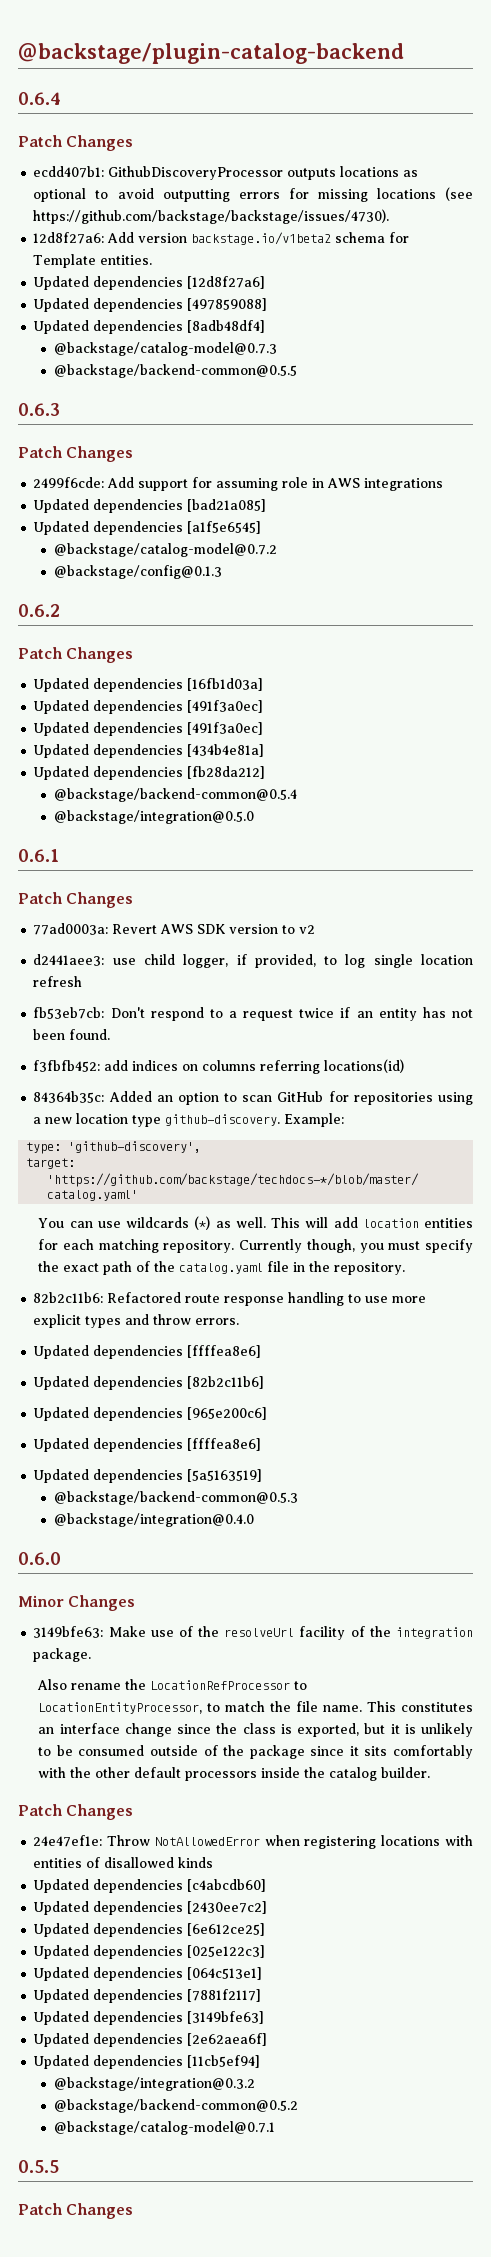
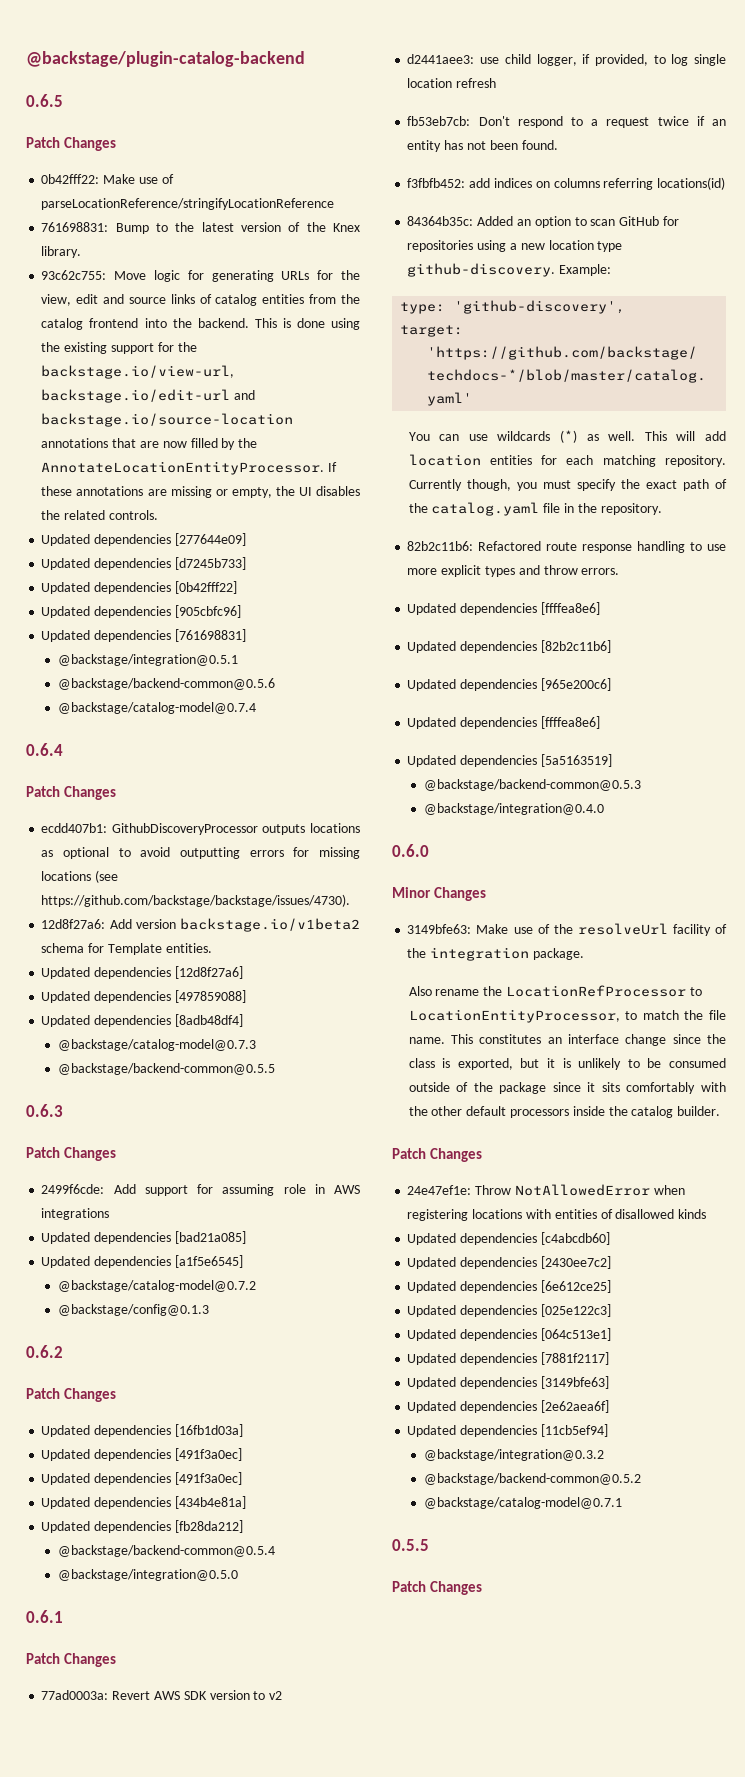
(404, 53) none -> [26,94,63,107] [26,137,117,151] [41,174,174,184] [41,198,335,210] [41,222,360,234] [41,246,82,258] [41,270,361,282] [41,294,361,306] [41,318,360,330] [41,342,197,354] [41,365,235,379] [41,389,256,403] [41,413,294,427] [41,438,258,450] [41,461,338,475] [41,486,360,498] [41,510,158,520] [41,533,246,546] [41,557,246,570] [41,581,237,594] [41,605,241,618] [41,629,246,642] [58,654,239,666] [58,678,276,690] [58,702,257,714] // 0.6.5 // Patch Changes // 0b42fff22: Make use of parseLocationReference/stringifyLocationReference // 761698831: Bump to the latest version of the Knex library. // 93c62c755: Move logic for generating URLs for the view, edit and source links of catalog entities from the catalog frontend into the backend. This is done using the existing support for the backstage.io/view-url, backstage.io/edit-url and backstage.io/source-location annotations that are now filled by the AnnotateLocationEntityProcessor. If these annotations are missing or empty, the UI disables the related controls. // Updated dependencies [277644e09] // Updated dependencies [d7245b733] // Updated dependencies [0b42fff22] // Updated dependencies [905cbfc96] // Updated dependencies [761698831] // @backstage/integration@0.5.1 // @backstage/backend-common@0.5.6 // @backstage/catalog-model@0.7.4

